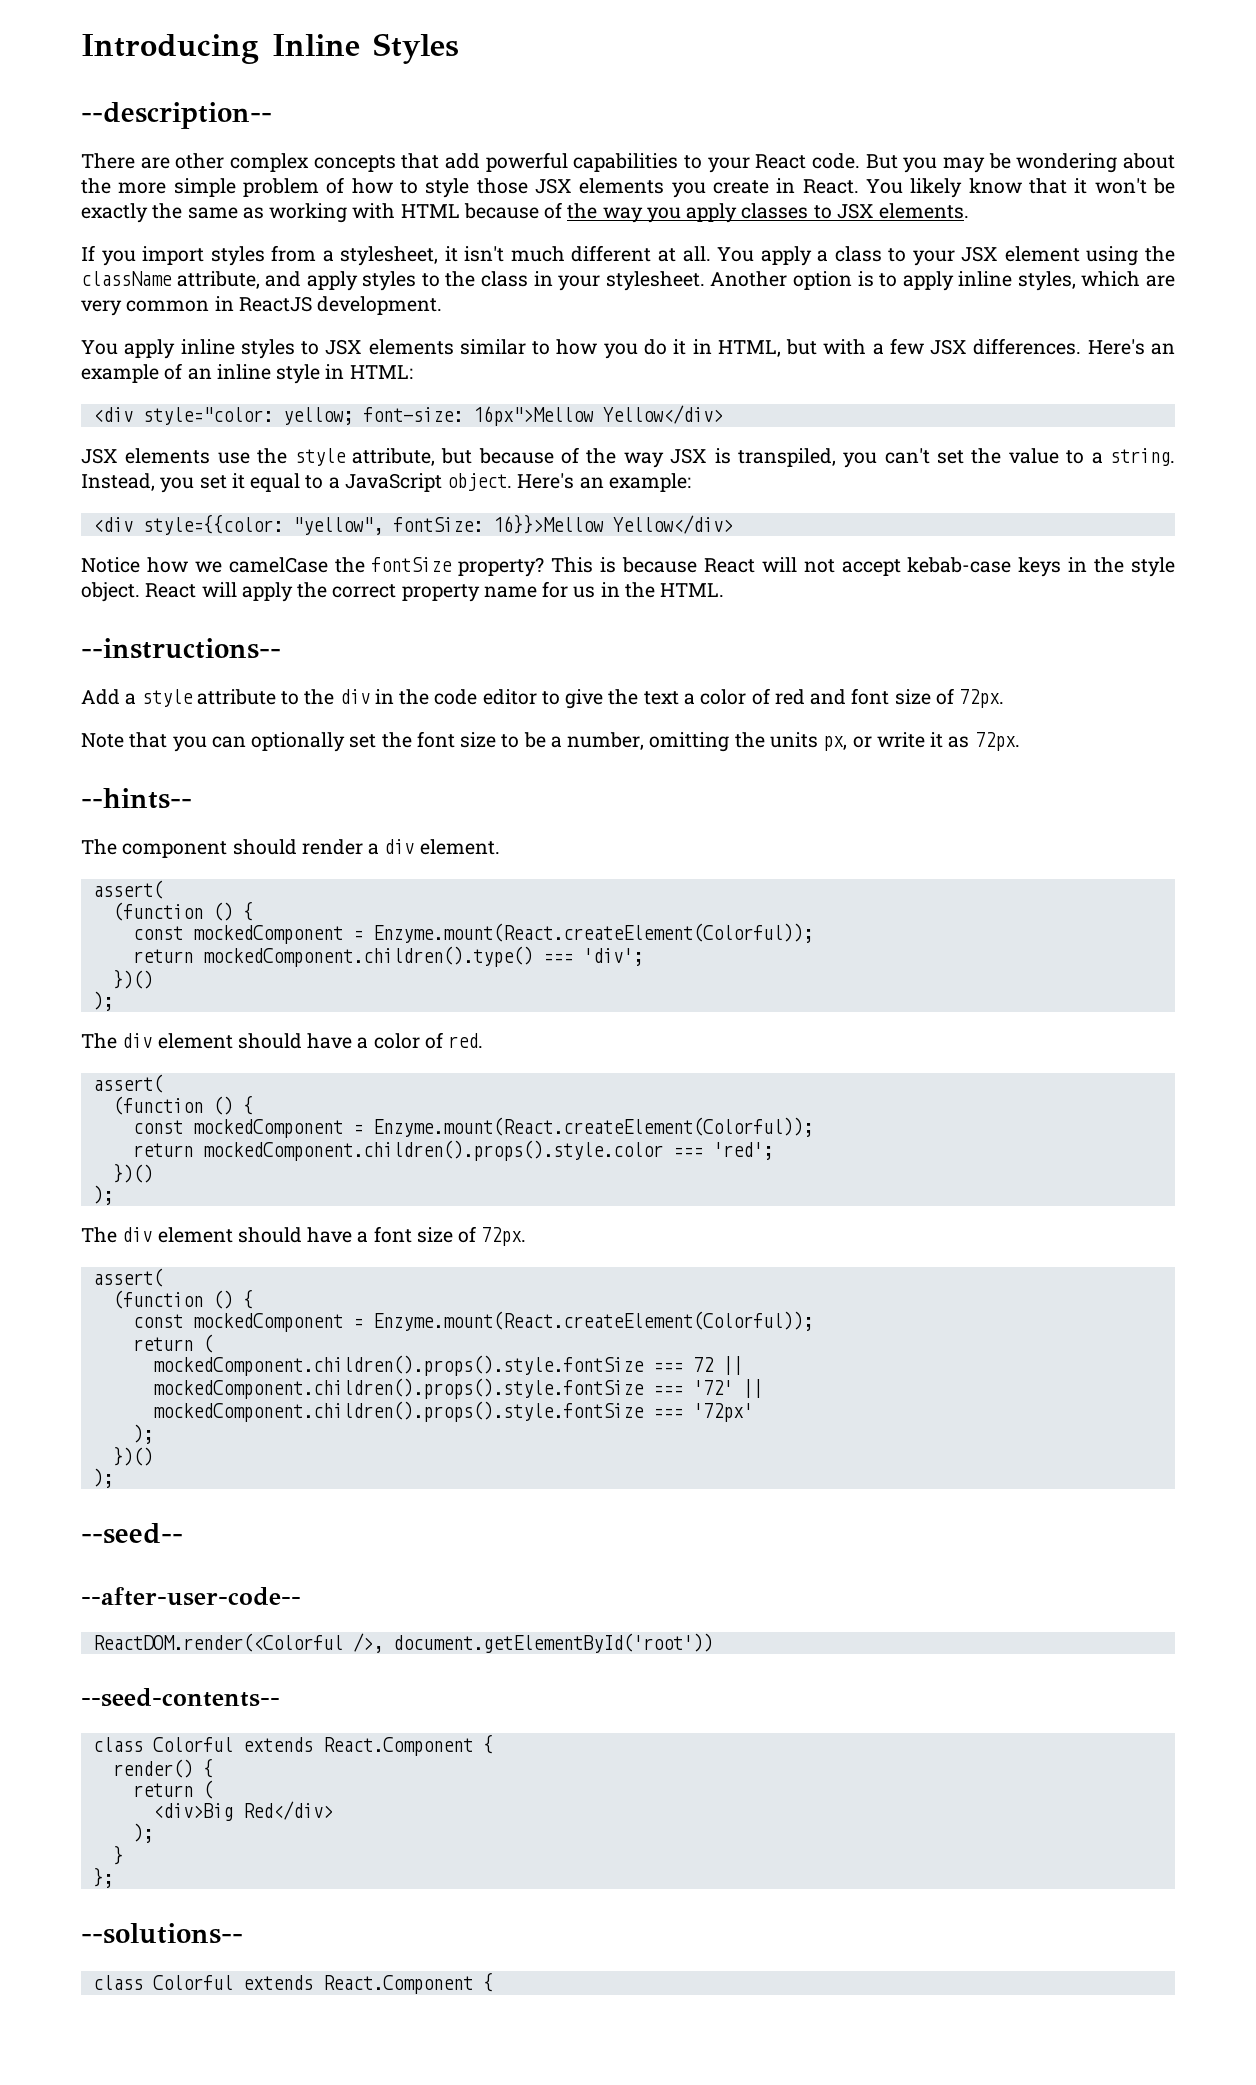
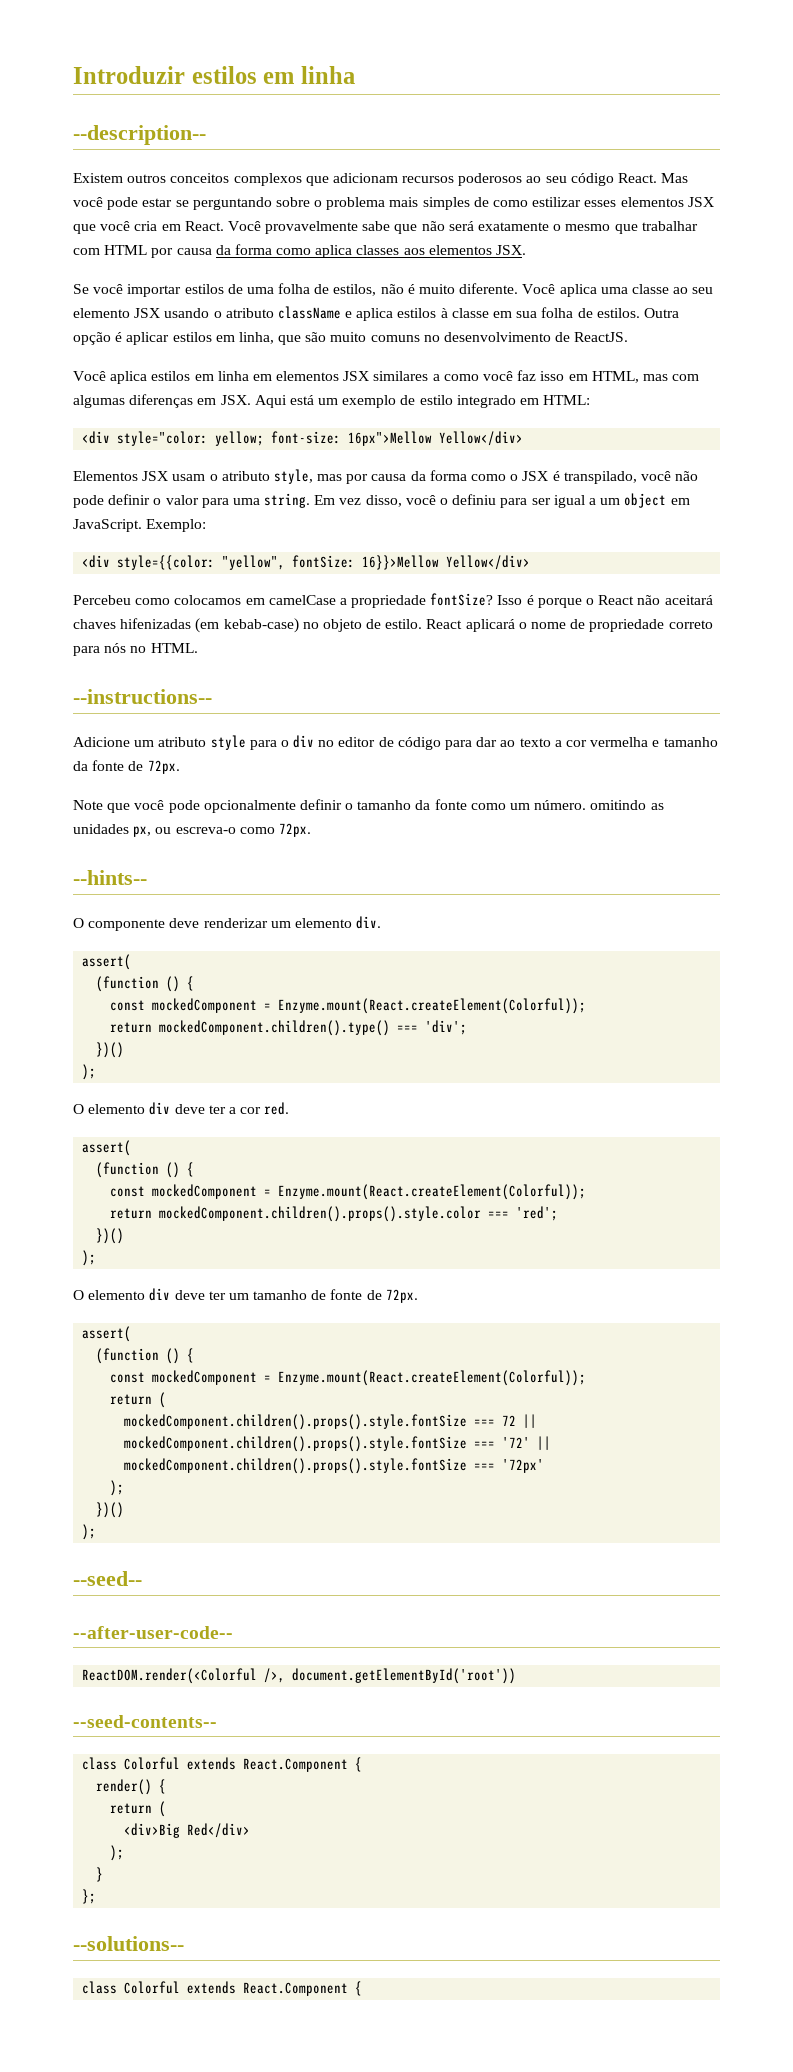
[81,33,459,64] [81,102,272,129] [81,152,1175,173] [81,177,1176,198] [81,202,970,223] [81,245,1175,266] [81,271,1175,291] [81,296,443,316] [81,338,1175,359] [81,363,345,384] Introducing Inline Styles // --description-- // There are other complex concepts that add powerful capabilities to your React code. But you may be wondering about the more simple problem of how to style those JSX elements you create in React. You likely know that it won't be exactly the same as working with HTML because of the way you apply classes to JSX elements. // If you import styles from a stylesheet, it isn't much different at all. You apply a class to your JSX element using the className attribute, and apply styles to the class in your stylesheet. Another option is to apply inline styles, which are very common in ReactJS development. // You apply inline styles to JSX elements similar to how you do it in HTML, but with a few JSX differences. Here's an example of an inline style in -> [73,66,355,84] [73,125,206,145] [73,173,689,186] [73,197,714,210] [73,221,698,234] [73,244,527,258] [73,283,714,297] [73,306,679,321] [73,332,629,345] [73,370,700,384] [73,394,540,408] Introduzir estilos em linha // --description-- // Existem outros conceitos complexos que adicionam recursos poderosos ao seu código React. Mas você pode estar se perguntando sobre o problema mais simples de como estilizar esses elementos JSX que você cria em React. Você provavelmente sabe que não será exatamente o mesmo que trabalhar com HTML por causa da forma como aplica classes aos elementos JSX. // Se você importar estilos de uma folha de estilos, não é muito diferente. Você aplica uma classe ao seu elemento JSX usando o atributo className e aplica estilos à classe em sua folha de estilos. Outra opção é aplicar estilos em linha, que são muito comuns no desenvolvimento de ReactJS. // Você aplica estilos em linha em elementos JSX similares a como você faz isso em HTML, mas com algumas diferenças em JSX. Aqui está um exemplo de estilo integrado em
[81,447,1176,468] [81,473,691,493] JSX elements use the style attribute, but because of the way JSX is transpiled, you can't set the value to a string. Instead, you set it equal to a JavaScript object. Here's an example: -> [73,469,699,484] [73,493,690,508] [73,519,207,532] Elementos JSX usam o atributo style, mas por causa da forma como o JSX é transpilado, você não pode definir o valor para uma string. Em vez disso, você o definiu para ser igual a um object em JavaScript. Exemplo:
[81,557,1176,577] [81,581,725,602] [81,638,281,659] [81,688,1005,709] [81,731,1020,752] [81,788,192,809] [81,839,500,858] Notice how we camelCase the fontSize property? This is because React will not accept kebab-case keys in the style object. React will apply the correct property name for us in the HTML. // --instructions-- // Add a style attribute to the div in the code editor to give the text a color of red and font size of 72px. // Note that you can optionally set the font size to be a number, omitting the units px, or write it as 72px. // --hints-- // The component should render a div element. -> [73,593,713,608] [73,618,713,633] [73,643,198,656] [73,689,212,704] [73,735,718,750] [73,760,180,774] [73,799,664,813] [73,823,311,837] [73,870,147,885] [73,916,382,931] Percebeu como colocamos em camelCase a propriedade fontSize? Isso é porque o React não aceitará chaves hifenizadas (em kebab-case) no objeto de estilo. React aplicará o nome de propriedade correto para nós no HTML. // --instructions-- // Adicione um atributo style para o div no editor de código para dar ao texto a cor vermelha e tamanho da fonte de 72px. // Note que você pode opcionalmente definir o tamanho da fonte como um número. omitindo as unidades px, ou escreva-o como 72px. // --hints-- // O componente deve renderizar um elemento div.
[81,1032,443,1049] The div element should have a color of -> [73,1102,262,1115] O elemento div deve ter a cor
[81,1226,477,1243] The div element should have a font size of -> [73,1288,382,1301] O elemento div deve ter um tamanho de fonte de

